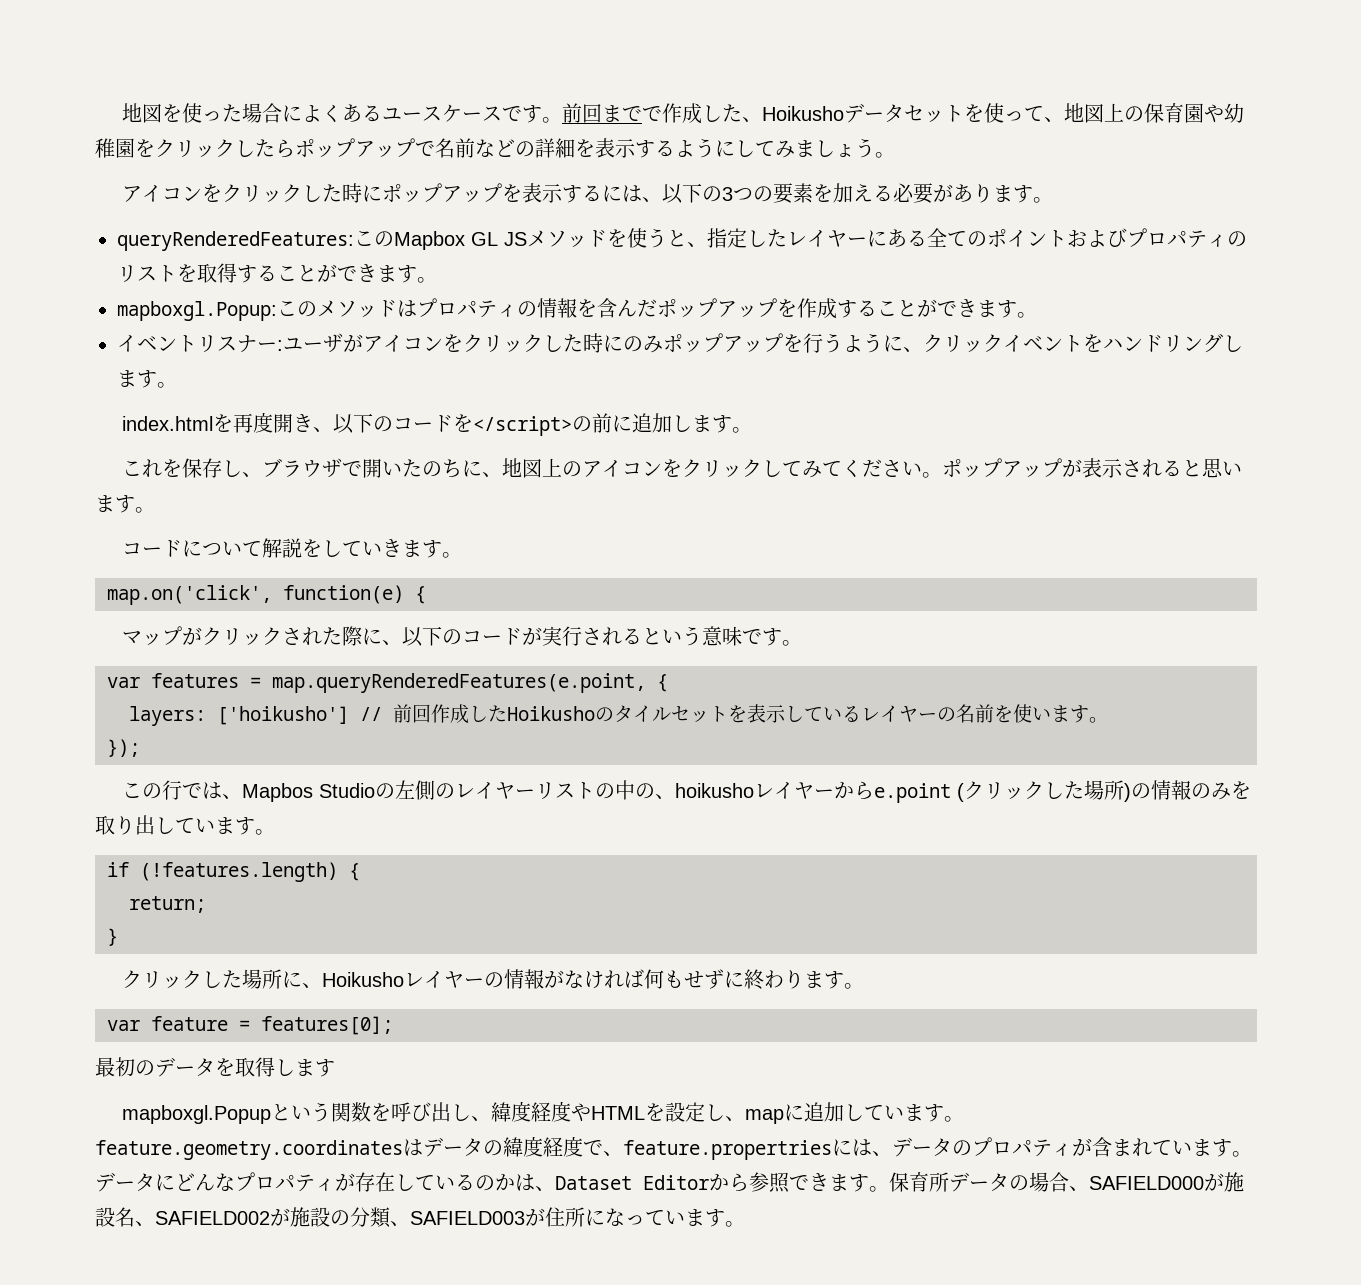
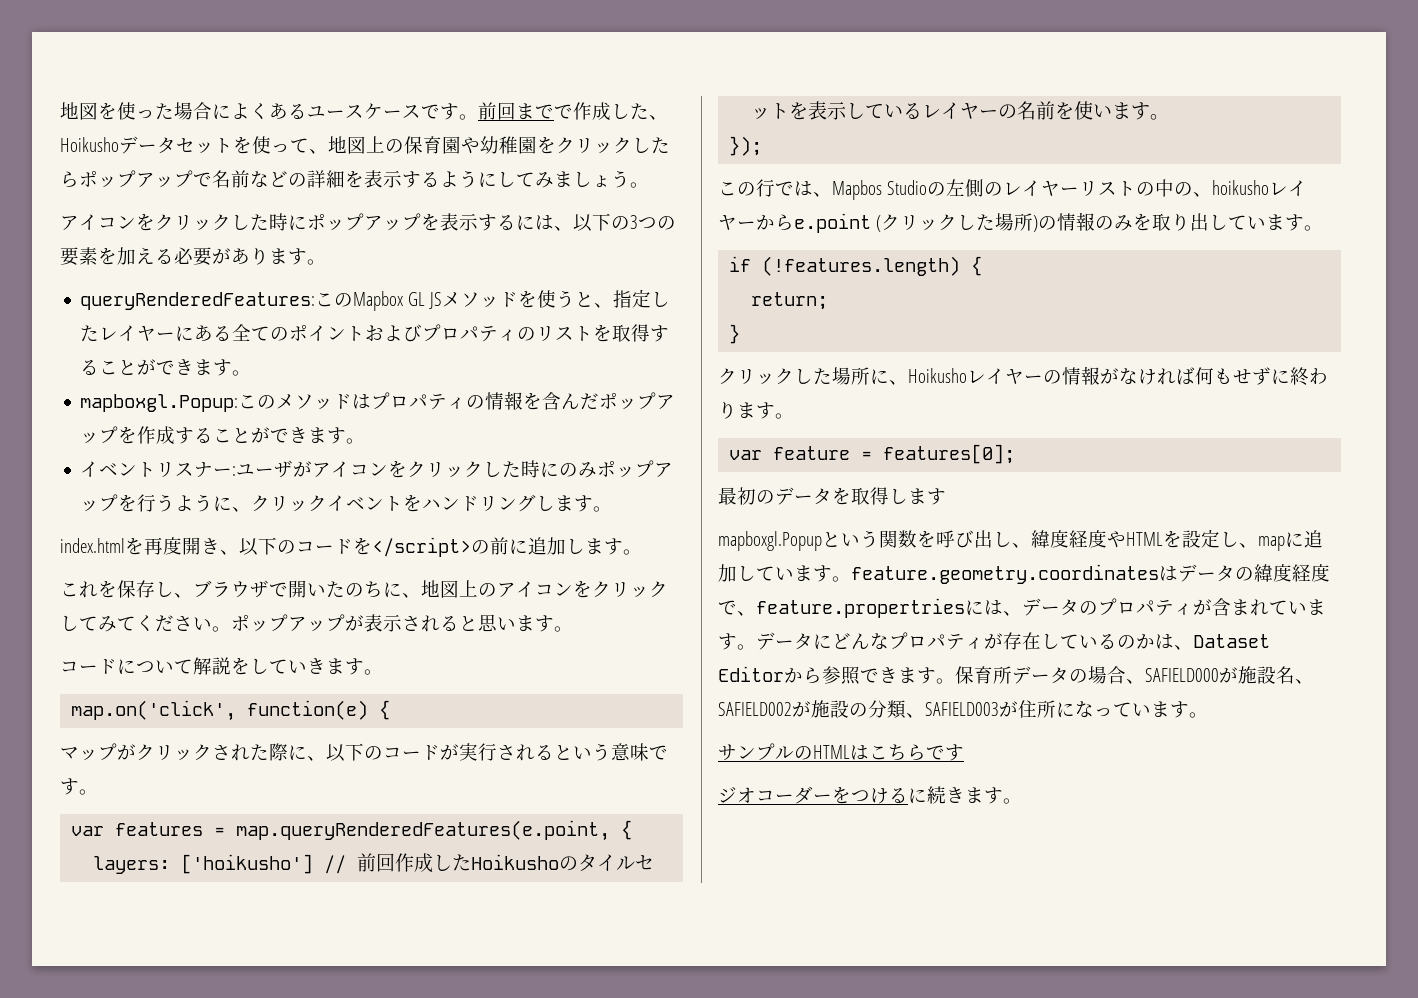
(745, 1224) none -> [718,743,964,761] [718,786,1022,804] // サンプルのHTMLはこちらです // ジオコーダーをつけるに続きます。

